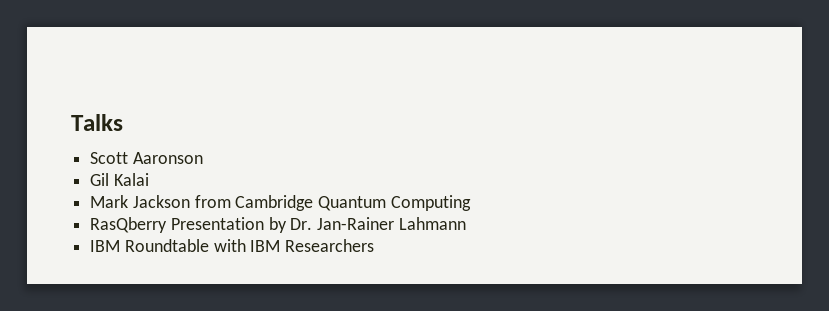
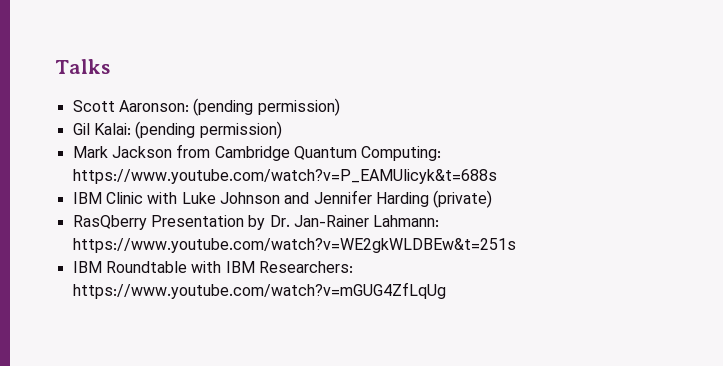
[132,152,203,164] [90,173,149,186] Aaronson // Gil Kalai -> [118,98,340,116] [72,121,282,139] Aaronson: (pending permission) // Gil Kalai: (pending permission)
[390,195,471,211] Computing -> [361,146,442,161] [72,169,497,184] [72,190,493,208] Computing: https://www.youtube.com/watch?v=P_EAMUlicyk&t=688s // IBM Clinic with Luke Johnson and Jennifer Harding (private)
[398,217,466,230] Lahmann -> [373,215,440,227] [72,238,516,253] Lahmann: https://www.youtube.com/watch?v=WE2gkWLDBEw&t=251s
[285,239,375,252] Researchers -> [258,261,353,273] [72,282,446,299] Researchers: https://www.youtube.com/watch?v=mGUG4ZfLqUg

